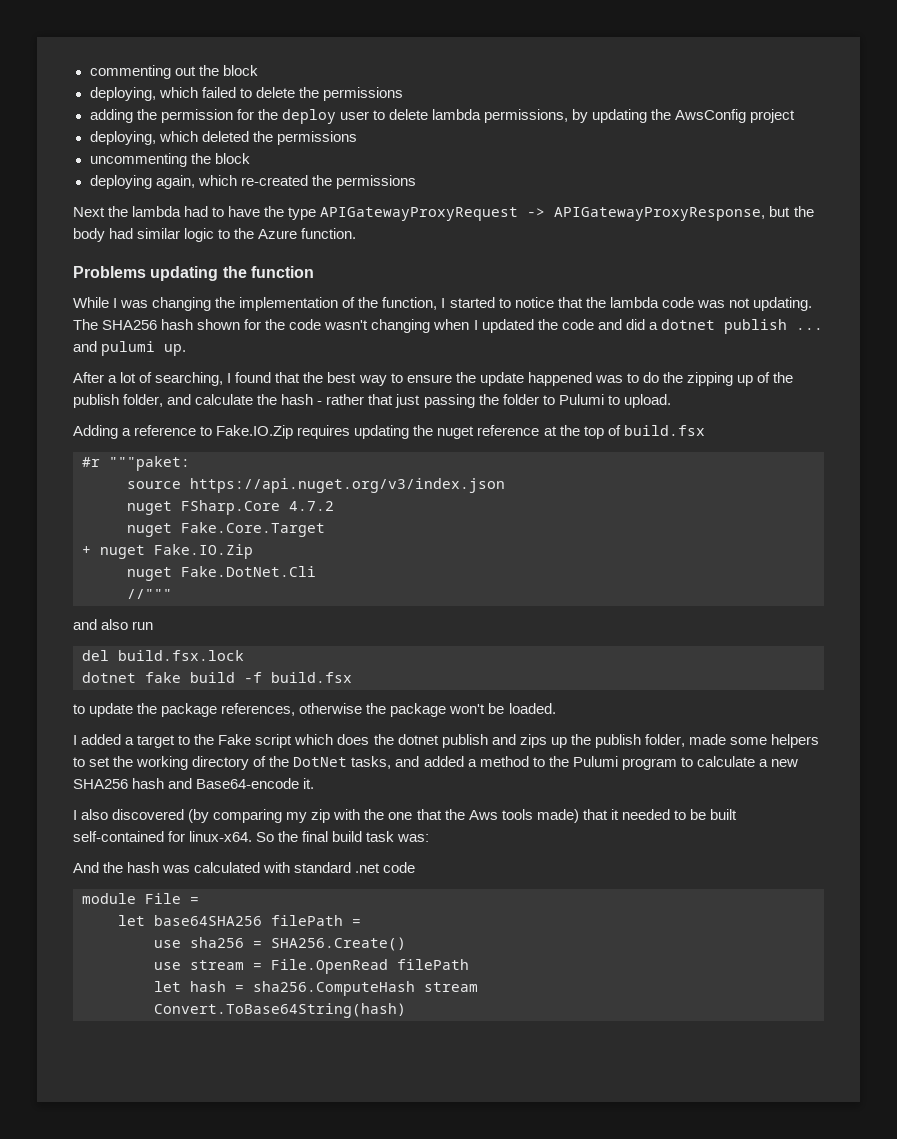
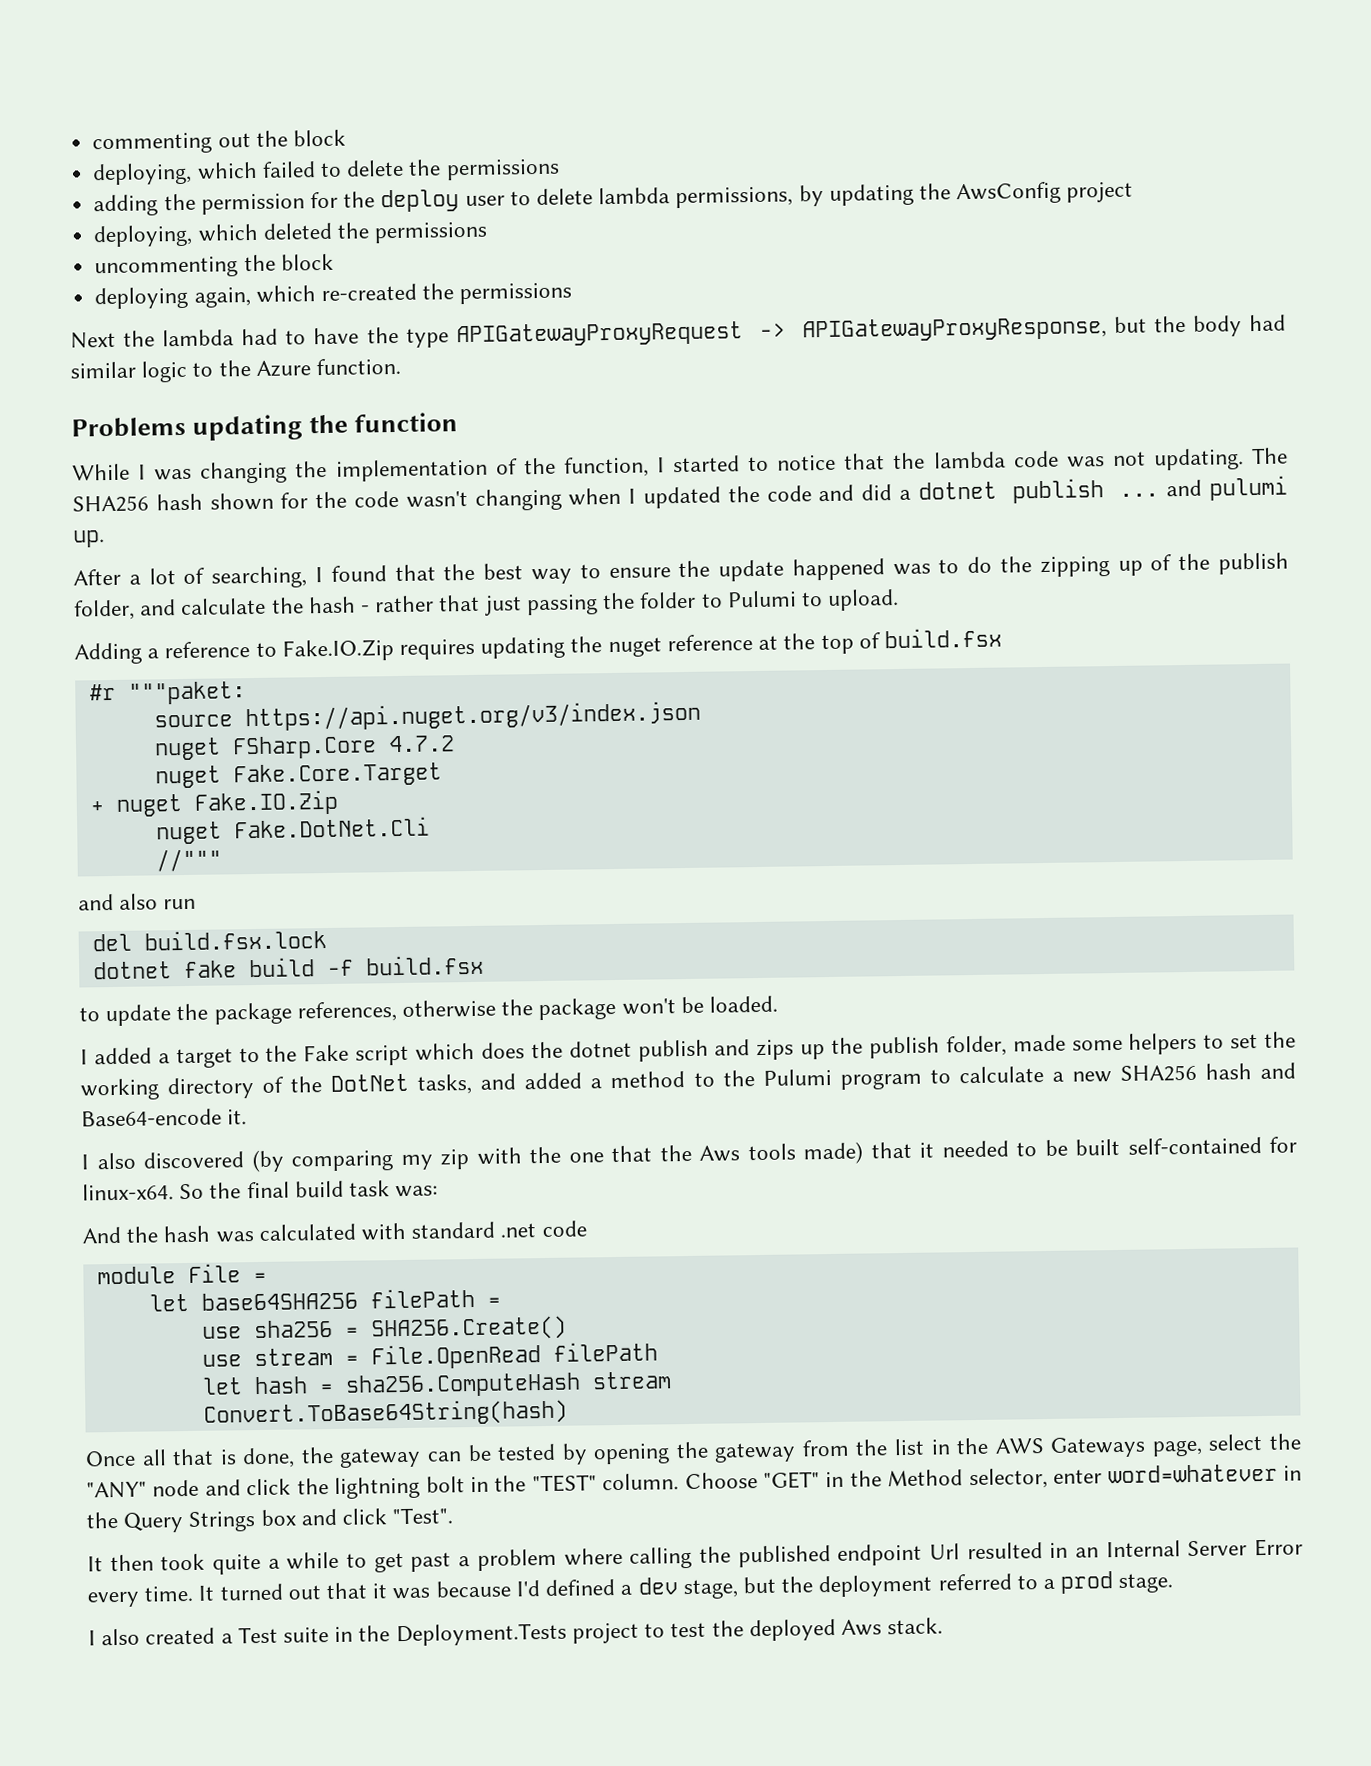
(406, 1010) none -> [85,1433,1301,1469] [86,1463,1303,1499] [86,1507,454,1533] [87,1538,1303,1575] [87,1571,1174,1608] [88,1617,944,1647] // Once all that is done, the gateway can be tested by opening the gateway from the list in the AWS Gateways page, select the "ANY" node and click the lightning bolt in the "TEST" column. Choose "GET" in the Method selector, enter word=whatever in the Query Strings box and click "Test". // It then took quite a while to get past a problem where calling the published endpoint Url resulted in an Internal Server Error every time. It turned out that it was because I'd defined a dev stage, but the deployment referred to a prod stage. // I also created a Test suite in the Deployment.Tests project to test the deployed Aws stack.

